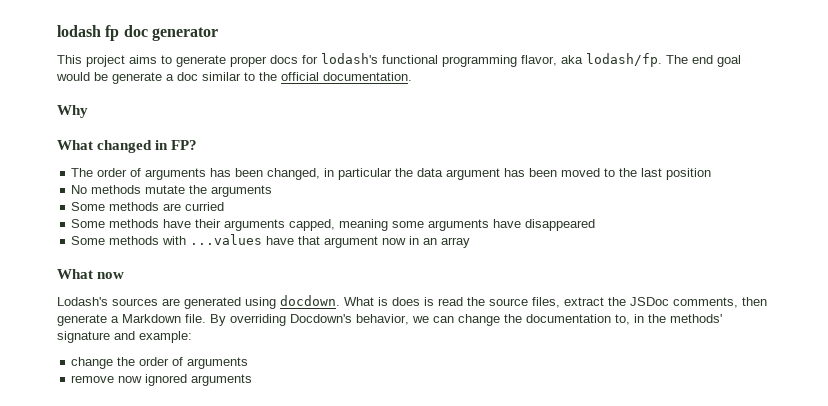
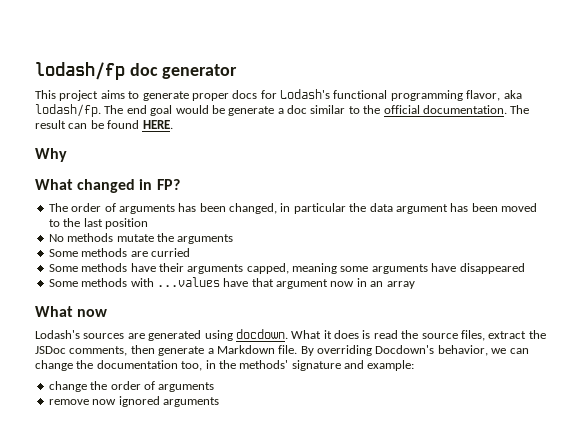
[57,25,120,41] lodash fp -> [35,62,125,80] lodash/fp
[321,53,378,64] lodash's -> [280,89,330,99] Lodash's
(412, 76) none -> [510,105,530,114] [35,120,173,129] The result can be found HERE.
[378,297,388,306] is -> [323,330,332,339] it
[615,314,630,325] to, -> [181,361,203,371] too,

